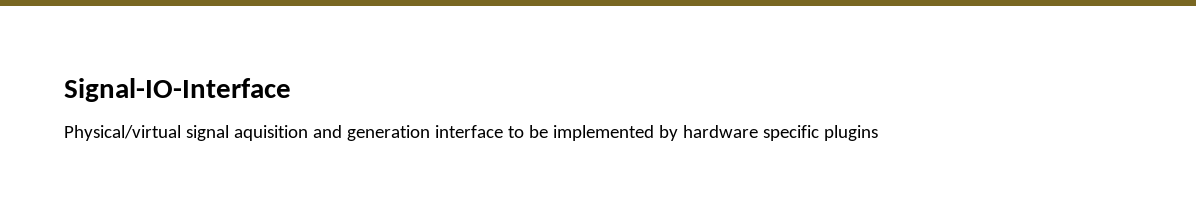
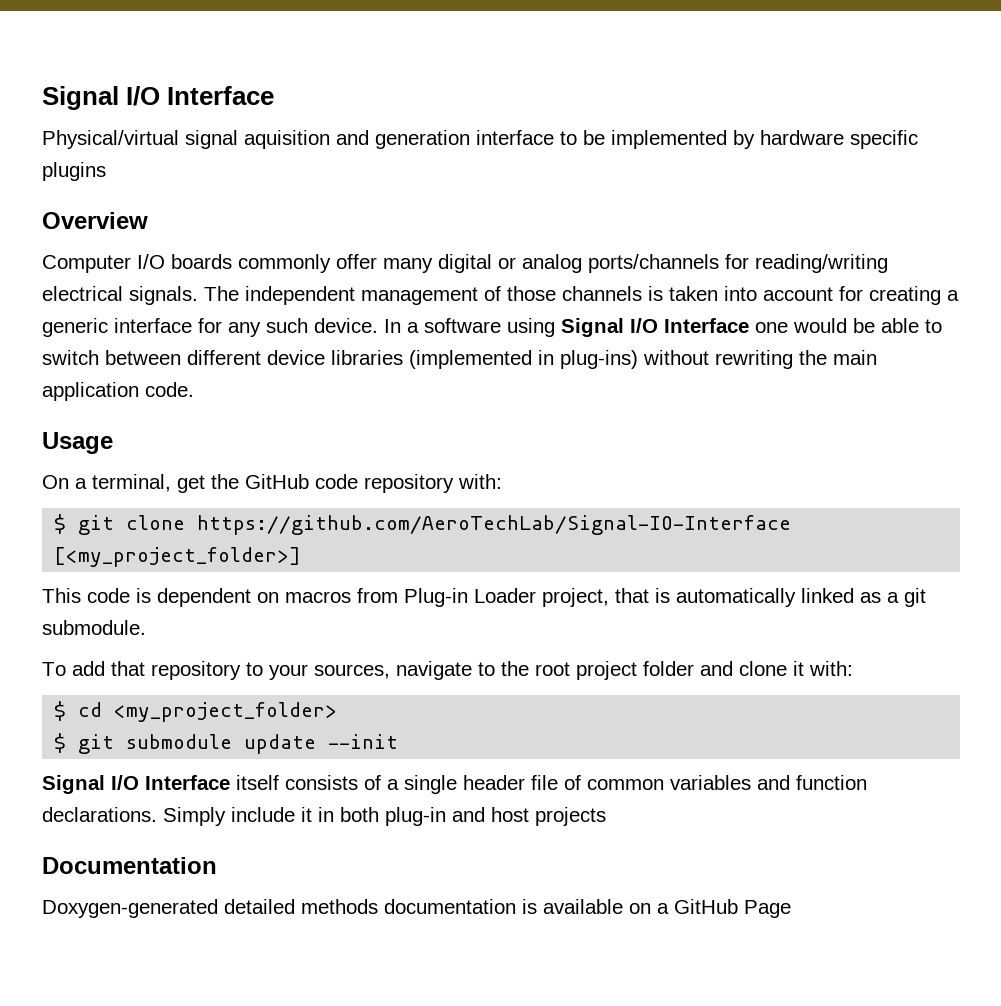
[64,78,291,102] Signal-IO-Interface -> [42,86,275,110] Signal I/O Interface
(878, 133) none -> [42,212,148,229] [42,254,888,273] [42,286,959,305] [42,318,942,337] [42,350,877,369] [42,382,194,401] [42,432,113,454] [42,474,502,493] [54,514,792,535] [54,547,302,567] [42,588,926,607] [42,620,146,635] [42,661,853,680] [54,701,338,722] [54,733,399,754] [42,775,867,794] [42,807,606,826] [42,857,217,874] [42,899,791,918] // Overview // Computer I/O boards commonly offer many digital or analog ports/channels for reading/writing electrical signals. The independent management of those channels is taken into account for creating a generic interface for any such device. In a software using Signal I/O Interface one would be able to switch between different device libraries (implemented in plug-ins) without rewriting the main application code. // Usage // On a terminal, get the GitHub code repository with: // $ git clone https://github.com/AeroTechLab/Signal-IO-Interface [<my_project_folder>] // This code is dependent on macros from Plug-in Loader project, that is automatically linked as a git submodule. // To add that repository to your sources, navigate to the root project folder and clone it with: // $ cd <my_project_folder> // $ git submodule update --init // Signal I/O Interface itself consists of a single header file of common variables and function declarations. Simply include it in both plug-in and host projects // Documentation // Doxygen-generated detailed methods documentation is available on a GitHub Page

